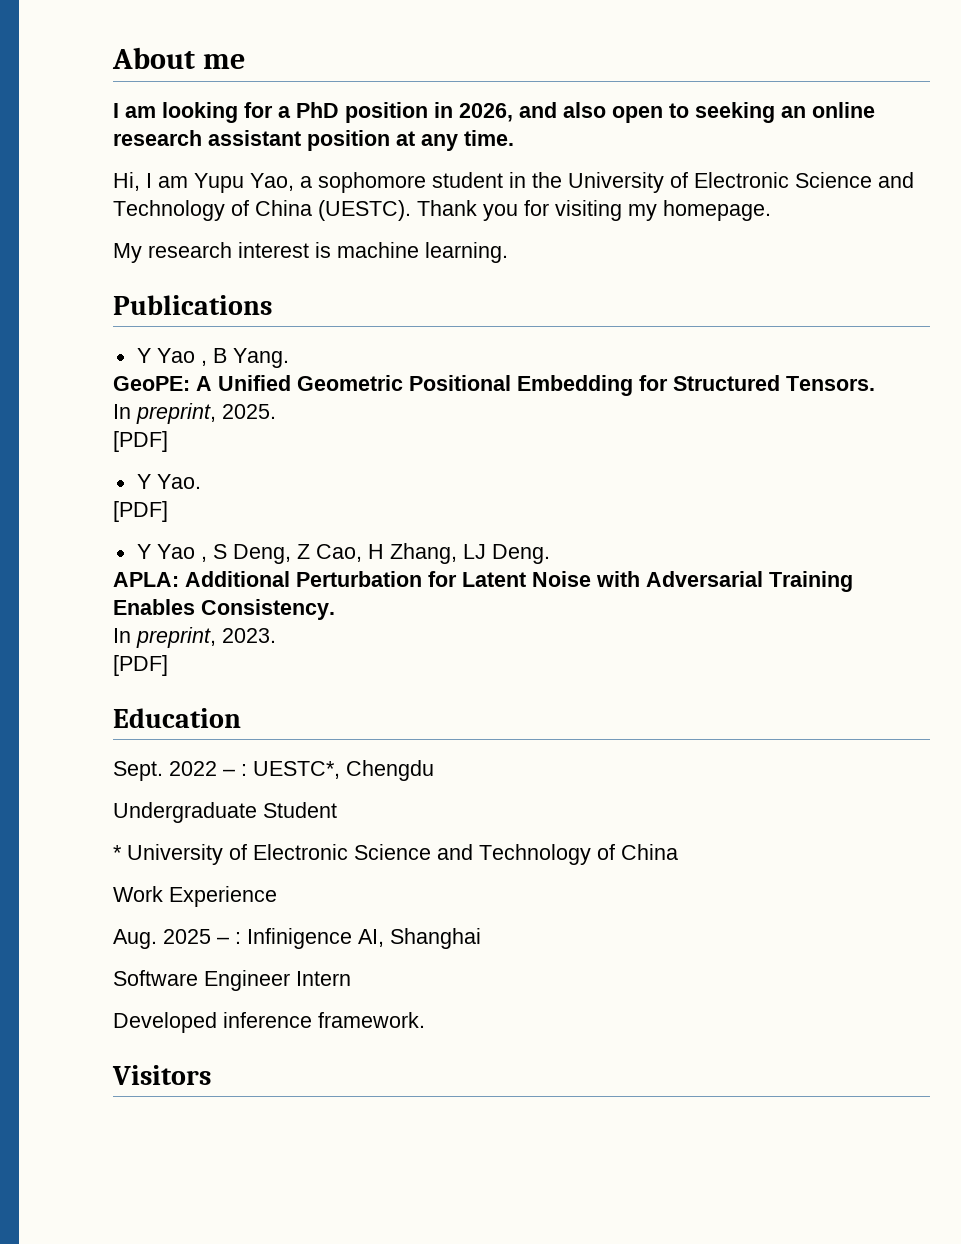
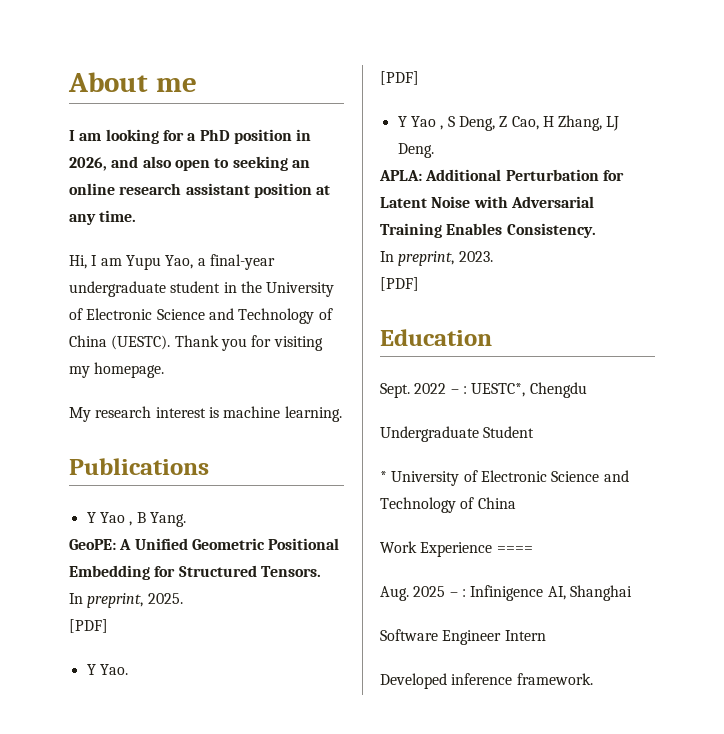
[318,172,426,193] sophomore -> [209,254,275,270] [69,281,166,297] final-year undergraduate
(277, 896) none -> [496,546,533,553] ====
[112,1065,211,1085] // Visitors -> (593, 679) none

